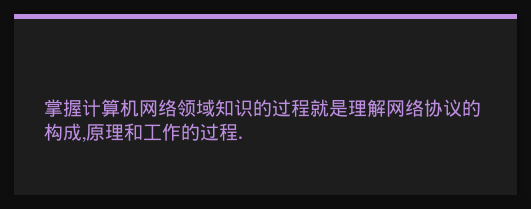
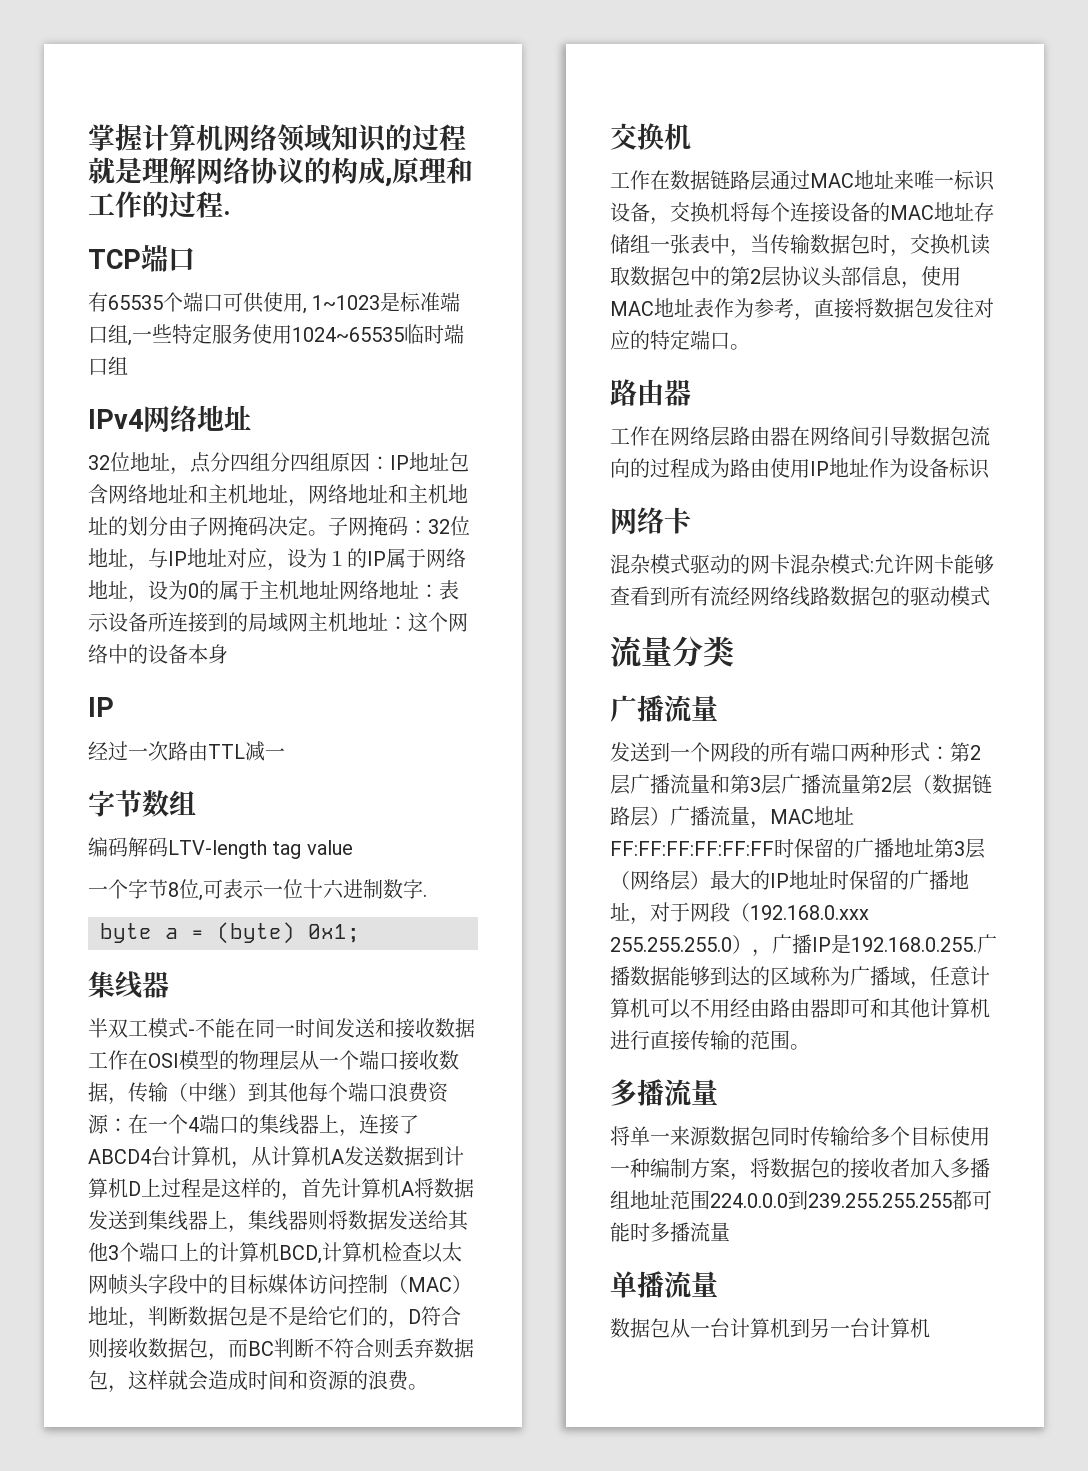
(243, 137) none -> [88,245,195,272] [88,292,461,314] [88,324,464,346] [88,356,128,376] [88,405,251,432] [88,452,469,475] [88,484,468,507] [88,516,470,536] [88,548,466,571] [88,580,459,603] [88,612,468,633] [88,644,228,664] [88,697,114,717] [88,741,285,761] [88,790,196,817] [88,837,353,859] [88,879,427,901] [100,922,360,944] [88,971,169,999] [88,1018,475,1039] [88,1050,459,1071] [88,1082,449,1105] [88,1114,419,1137] [88,1146,464,1169] [88,1178,474,1201] [88,1210,469,1233] [88,1242,462,1264] [88,1274,472,1295] [88,1306,461,1329] [88,1338,474,1361] [88,1370,428,1393] [610,123,691,150] [610,170,995,191] [610,202,994,225] [610,234,990,257] [610,266,961,289] [610,298,994,321] [610,330,750,350] [610,379,691,406] [610,426,990,447] [610,458,990,479] [610,507,691,534] [610,554,994,574] [610,586,990,607] [610,636,734,667] [610,695,718,722] [610,742,981,762] [610,774,992,795] [610,806,854,829] [610,838,985,859] [610,870,969,891] [610,902,869,925] [610,934,997,957] [610,966,990,989] [610,998,990,1019] [610,1030,810,1051] [610,1079,718,1106] [610,1126,990,1146] [610,1158,990,1181] [610,1190,992,1210] [610,1222,730,1242] [610,1271,718,1298] [610,1318,930,1338] // TCP端口 // 有65535个端口可供使用, 1~1023是标准端口组,一些特定服务使用1024~65535临时端口组 // IPv4网络地址 // 32位地址，点分四组分四组原因：IP地址包含网络地址和主机地址，网络地址和主机地址的划分由子网掩码决定。子网掩码：32位地址，与IP地址对应，设为１的IP属于网络地址，设为0的属于主机地址网络地址：表示设备所连接到的局域网主机地址：这个网络中的设备本身 // IP // 经过一次路由TTL减一 // 字节数组 // 编码解码LTV-length tag value // 一个字节8位,可表示一位十六进制数字. // byte a = (byte) 0x1; // 集线器 // 半双工模式-不能在同一时间发送和接收数据工作在OSI模型的物理层从一个端口接收数据，传输（中继）到其他每个端口浪费资源：在一个4端口的集线器上，连接了ABCD4台计算机，从计算机A发送数据到计算机D上过程是这样的，首先计算机A将数据发送到集线器上，集线器则将数据发送给其他3个端口上的计算机BCD,计算机检查以太网帧头字段中的目标媒体访问控制（MAC）地址，判断数据包是不是给它们的，D符合则接收数据包，而BC判断不符合则丢弃数据包，这样就会造成时间和资源的浪费。 // 交换机 // 工作在数据链路层通过MAC地址来唯一标识设备，交换机将每个连接设备的MAC地址存储组一张表中，当传输数据包时，交换机读取数据包中的第2层协议头部信息，使用MAC地址表作为参考，直接将数据包发往对应的特定端口。 // 路由器 // 工作在网络层路由器在网络间引导数据包流向的过程成为路由使用IP地址作为设备标识 // 网络卡 // 混杂模式驱动的网卡混杂模式:允许网卡能够查看到所有流经网络线路数据包的驱动模式 // 流量分类 // 广播流量 // 发送到一个网段的所有端口两种形式：第2层广播流量和第3层广播流量第2层（数据链路层）广播流量，MAC地址FF:FF:FF:FF:FF:FF时保留的广播地址第3层（网络层）最大的IP地址时保留的广播地址，对于网段（192.168.0.xxx 255.255.255.0），广播IP是192.168.0.255.广播数据能够到达的区域称为广播域，任意计算机可以不用经由路由器即可和其他计算机进行直接传输的范围。 // 多播流量 // 将单一来源数据包同时传输给多个目标使用一种编制方案，将数据包的接收者加入多播组地址范围224.0.0.0到239.255.255.255都可能时多播流量 // 单播流量 // 数据包从一台计算机到另一台计算机

